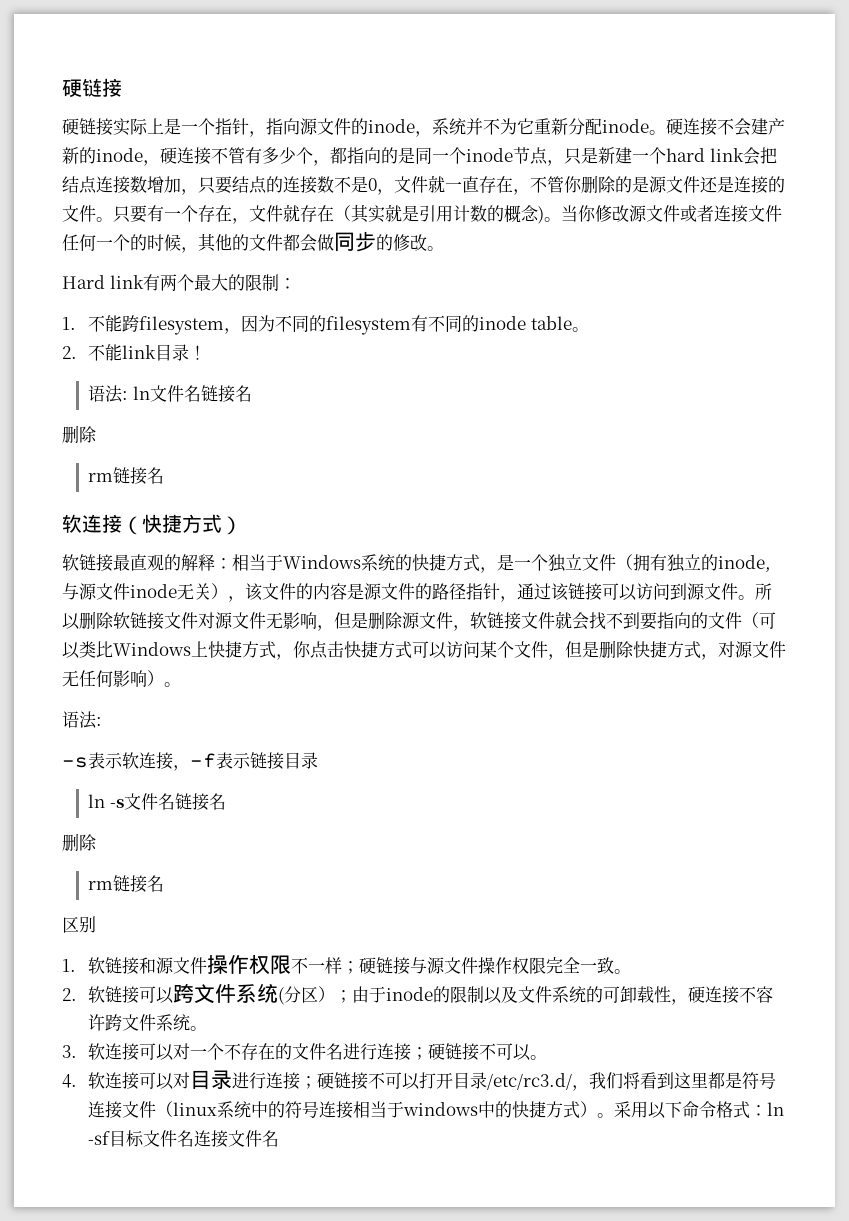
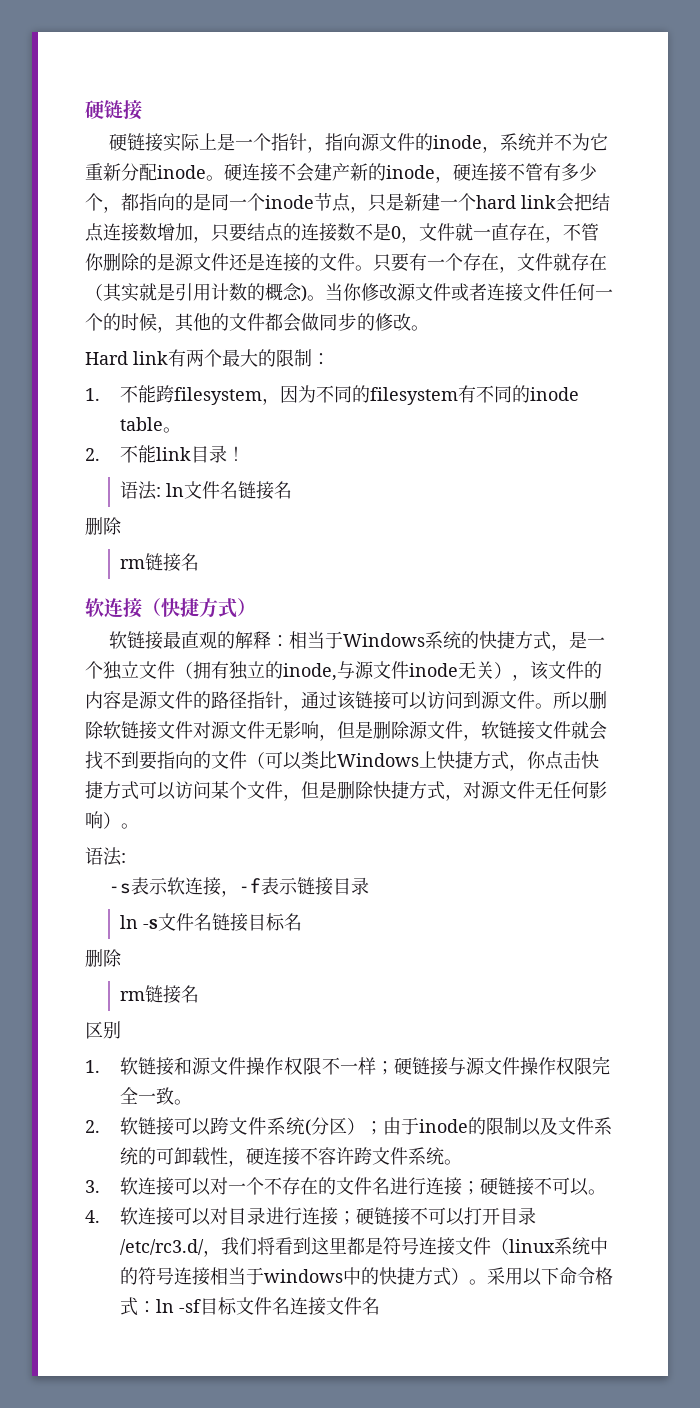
(209, 802) none -> [248,913,286,931] 目标

